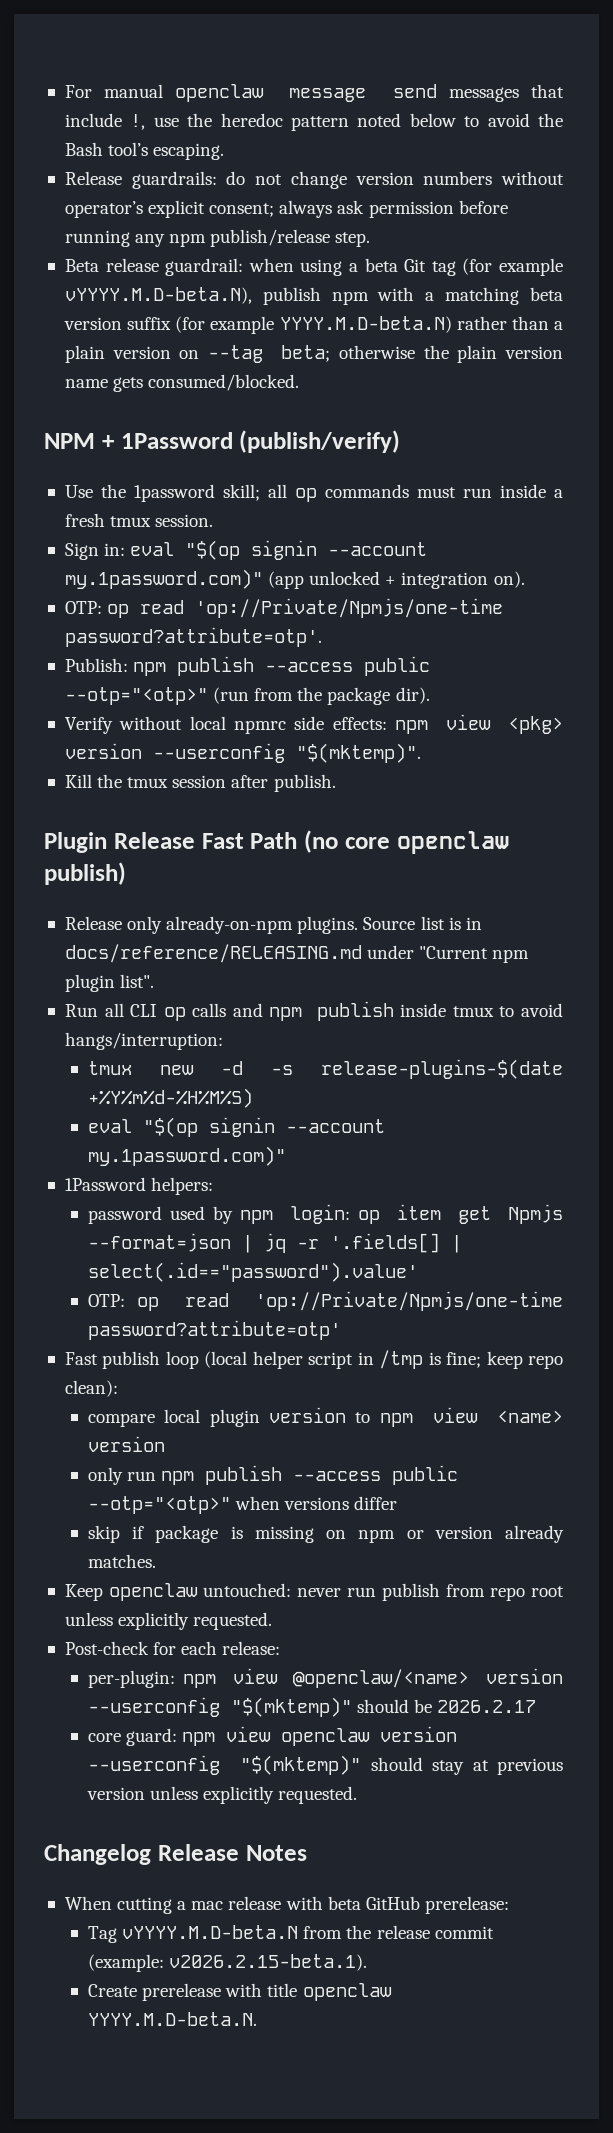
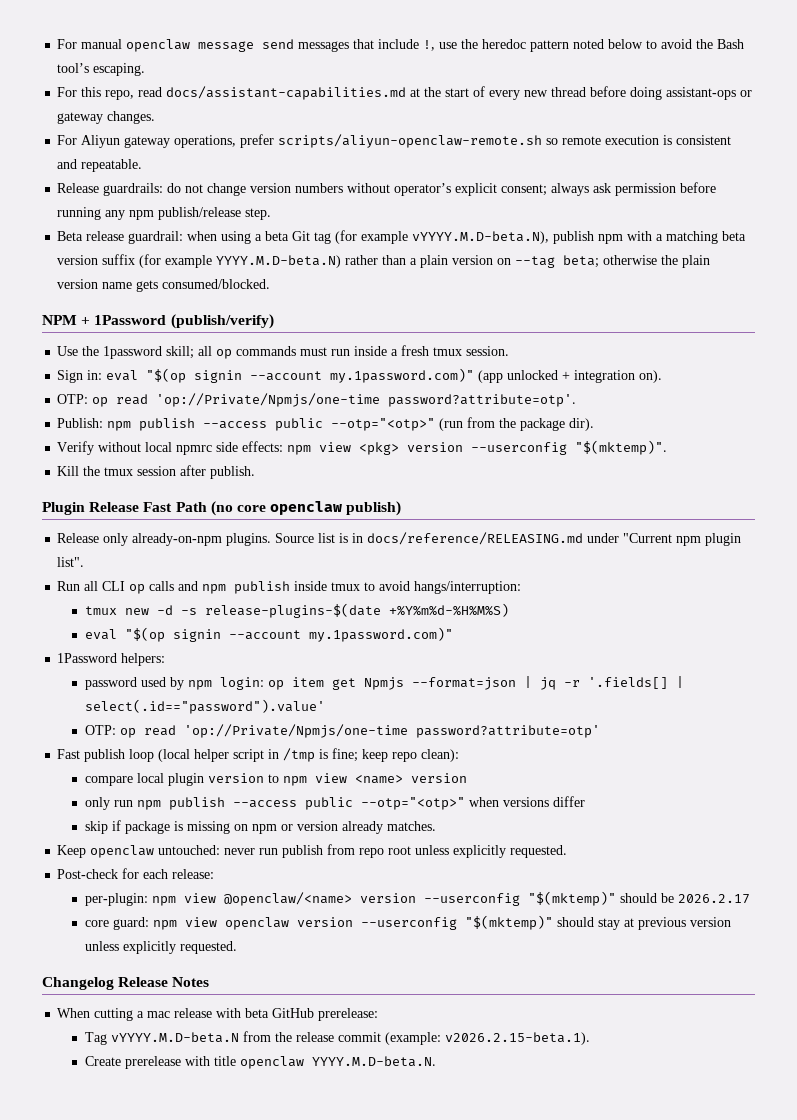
(225, 151) none -> [57,86,753,100] [57,111,156,124] [57,134,732,148] [57,159,143,172] // For this repo, read docs/assistant-capabilities.md at the start of every new thread before doing assistant-ops or gateway changes. // For Aliyun gateway operations, prefer scripts/aliyun-openclaw-remote.sh so remote execution is consistent and repeatable.

